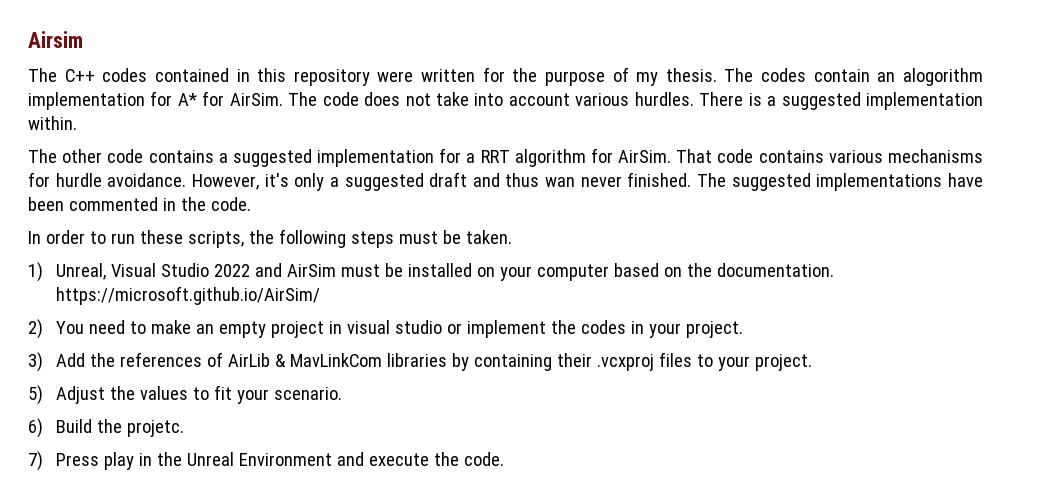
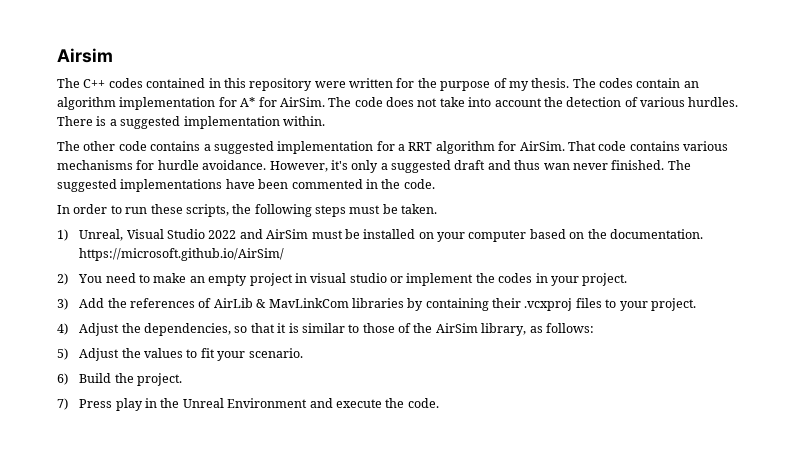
[903,68,984,86] alogorithm -> [57,97,116,110] algorithm
(570, 99) none -> [543,97,638,107] the detection of
[28,385,135,405] 5) Adjust the -> [57,323,594,336] [57,348,141,361] 4) Adjust the dependencies, so that it is similar to those of the AirSim library, as follows: // 5) Adjust the
[126,420,184,437] projetc. -> [137,373,183,386] project.

